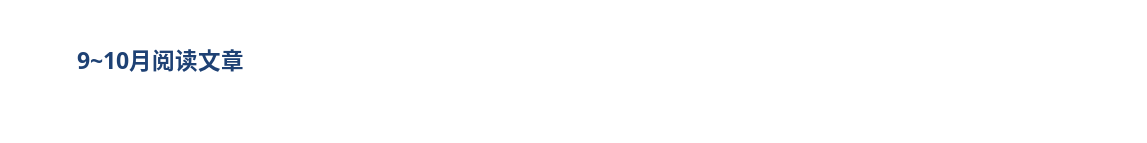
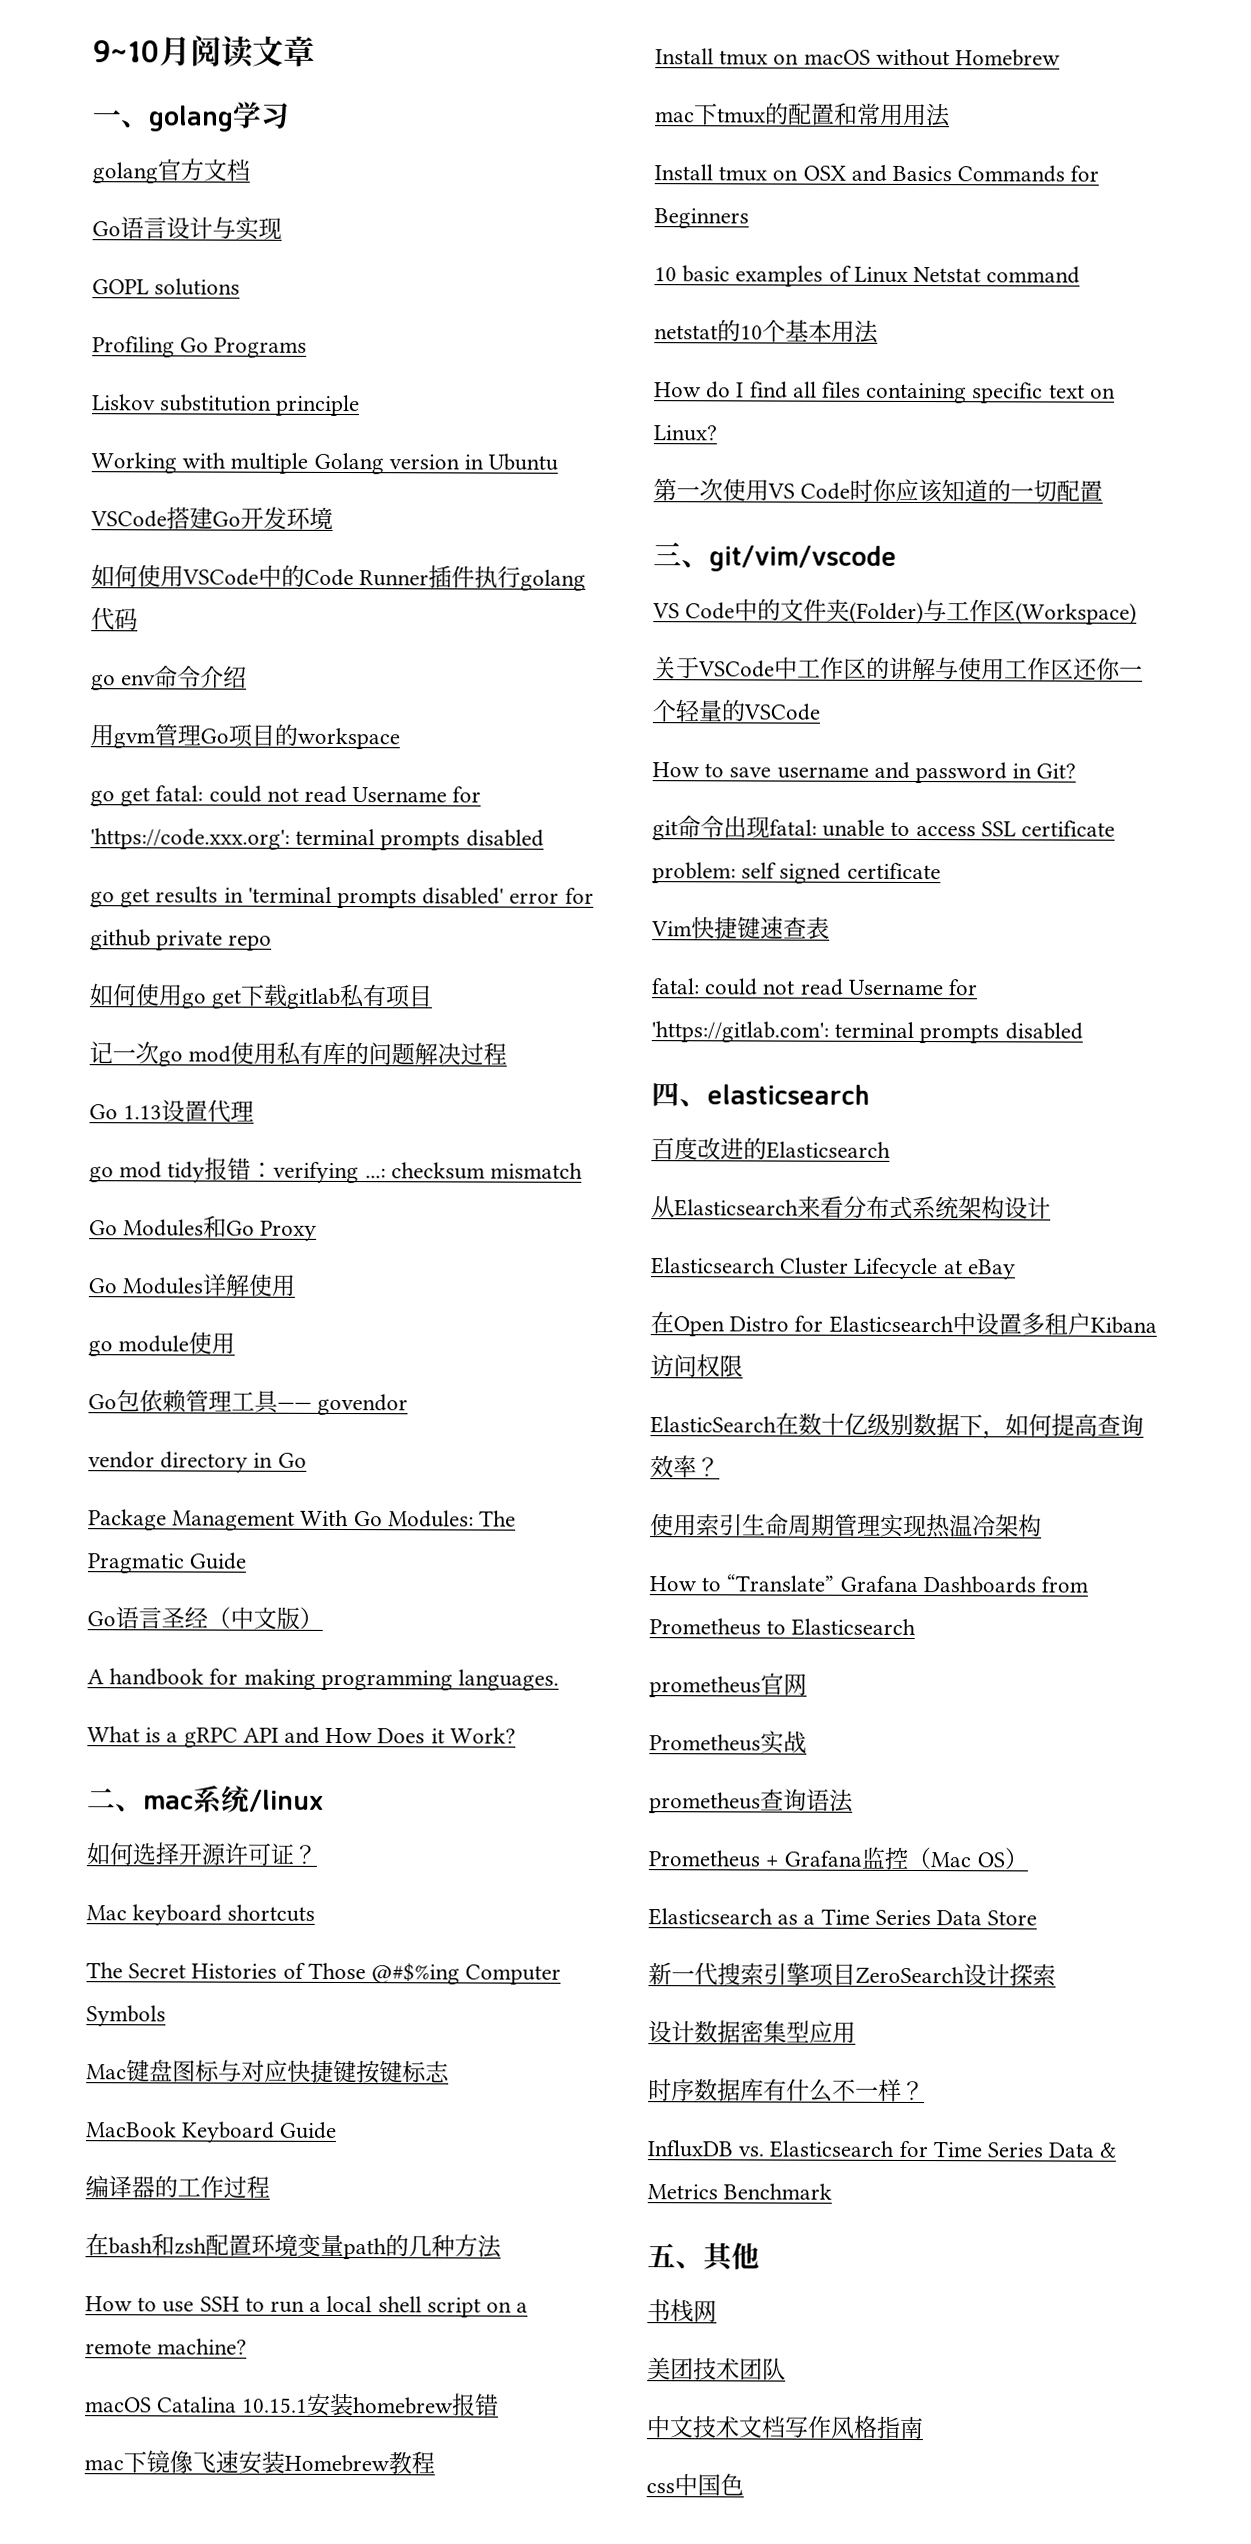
(244, 60) none -> [93,101,290,132] [92,158,250,184] [92,216,282,241] [92,278,241,296] [92,336,308,358] [92,394,361,417] [91,452,559,475] [90,506,333,530] [91,564,587,591] [91,607,138,631] [91,665,248,691] [90,723,400,750] [90,785,482,807] [90,828,544,851] [90,886,594,909] [90,929,273,951] [89,983,433,1010] [89,1041,508,1067] [89,1099,255,1123] [89,1157,584,1184] [89,1215,318,1241] [88,1273,296,1297] [88,1331,236,1357] [88,1389,409,1416] [88,1451,307,1473] [88,1509,517,1531] [87,1552,248,1574] [87,1606,323,1630] [87,1668,560,1691] [87,1726,516,1748] [87,1785,324,1814] [86,1842,317,1866] [86,1904,316,1926] [86,1962,562,1985] [86,2005,166,2027] [86,2059,450,2085] [85,2121,338,2143] [85,2175,270,2199] [85,2233,502,2260] [85,2295,529,2318] [85,2338,248,2355] [85,2392,500,2417] [84,2450,435,2475] [655,48,1062,67] [655,102,951,128] [654,164,1100,183] [654,208,749,229] [654,265,1081,287] [654,319,879,344] [654,381,1116,404] [653,425,717,442] [653,478,1104,504] [653,542,897,572] [652,598,1138,625] [653,656,1143,681] [652,699,820,723] [652,761,1077,784] [652,815,1116,841] [652,862,941,884] [651,916,830,940] [651,978,979,996] [651,1021,1083,1044] [651,1082,870,1108] [651,1137,891,1161] [651,1195,1051,1220] [650,1257,1016,1280] [650,1311,1157,1337] [650,1354,743,1378] [650,1412,1144,1440] [650,1455,720,1479] [650,1513,1042,1539] [649,1574,1089,1594] [649,1618,917,1637] [649,1672,807,1698] [649,1730,807,1755] [649,1788,854,1814] [648,1846,1028,1870] [648,1908,1038,1926] [648,1962,1056,1987] [648,2020,856,2044] [648,2078,925,2103] [647,2140,1117,2158] [647,2183,833,2200] [647,2242,760,2272] [647,2299,717,2323] [647,2357,786,2381] [646,2415,924,2440] [646,2473,744,2497] // 一、golang学习 // golang官方文档 // Go语言设计与实现 // GOPL solutions // Profiling Go Programs // Liskov substitution principle // Working with multiple Golang version in Ubuntu // VSCode搭建Go开发环境 // 如何使用VSCode中的Code Runner插件执行golang代码 // go env命令介绍 // 用gvm管理Go项目的workspace // go get fatal: could not read Username for 'https://code.xxx.org': terminal prompts disabled // go get results in 'terminal prompts disabled' error for github private repo // 如何使用go get下载gitlab私有项目 // 记一次go mod使用私有库的问题解决过程 // Go 1.13设置代理 // go mod tidy报错：verifying ...: checksum mismatch // Go Modules和Go Proxy // Go Modules详解使用 // go module使用 // Go包依赖管理工具—— govendor // vendor directory in Go // Package Management With Go Modules: The Pragmatic Guide // Go语言圣经（中文版） // A handbook for making programming languages. // What is a gRPC API and How Does it Work? // 二、mac系统/linux // 如何选择开源许可证？ // Mac keyboard shortcuts // The Secret Histories of Those @#$%ing Computer Symbols // Mac键盘图标与对应快捷键按键标志 // MacBook Keyboard Guide // 编译器的工作过程 // 在bash和zsh配置环境变量path的几种方法 // How to use SSH to run a local shell script on a remote machine? // macOS Catalina 10.15.1安装homebrew报错 // mac下镜像飞速安装Homebrew教程 // Install tmux on macOS without Homebrew // mac下tmux的配置和常用用法 // Install tmux on OSX and Basics Commands for Beginners // 10 basic examples of Linux Netstat command // netstat的10个基本用法 // How do I find all files containing specific text on Linux? // 第一次使用VS Code时你应该知道的一切配置 // 三、git/vim/vscode // VS Code中的文件夹(Folder)与工作区(Workspace) // 关于VSCode中工作区的讲解与使用工作区还你一个轻量的VSCode // How to save username and password in Git? // git命令出现fatal: unable to access SSL certificate problem: self signed certificate // Vim快捷键速查表 // fatal: could not read Username for 'https://gitlab.com': terminal prompts disabled // 四、elasticsearch // 百度改进的Elasticsearch // 从Elasticsearch来看分布式系统架构设计 // Elasticsearch Cluster Lifecycle at eBay // 在Open Distro for Elasticsearch中设置多租户Kibana访问权限 // ElasticSearch在数十亿级别数据下，如何提高查询效率？ // 使用索引生命周期管理实现热温冷架构 // How to “Translate” Grafana Dashboards from Prometheus to Elasticsearch // prometheus官网 // Prometheus实战 // prometheus查询语法 // Prometheus + Grafana监控（Mac OS） // Elasticsearch as a Time Series Data Store // 新一代搜索引擎项目ZeroSearch设计探索 // 设计数据密集型应用 // 时序数据库有什么不一样？ // InfluxDB vs. Elasticsearch for Time Series Data & Metrics Benchmark // 五、其他 // 书栈网 // 美团技术团队 // 中文技术文档写作风格指南 // css中国色

